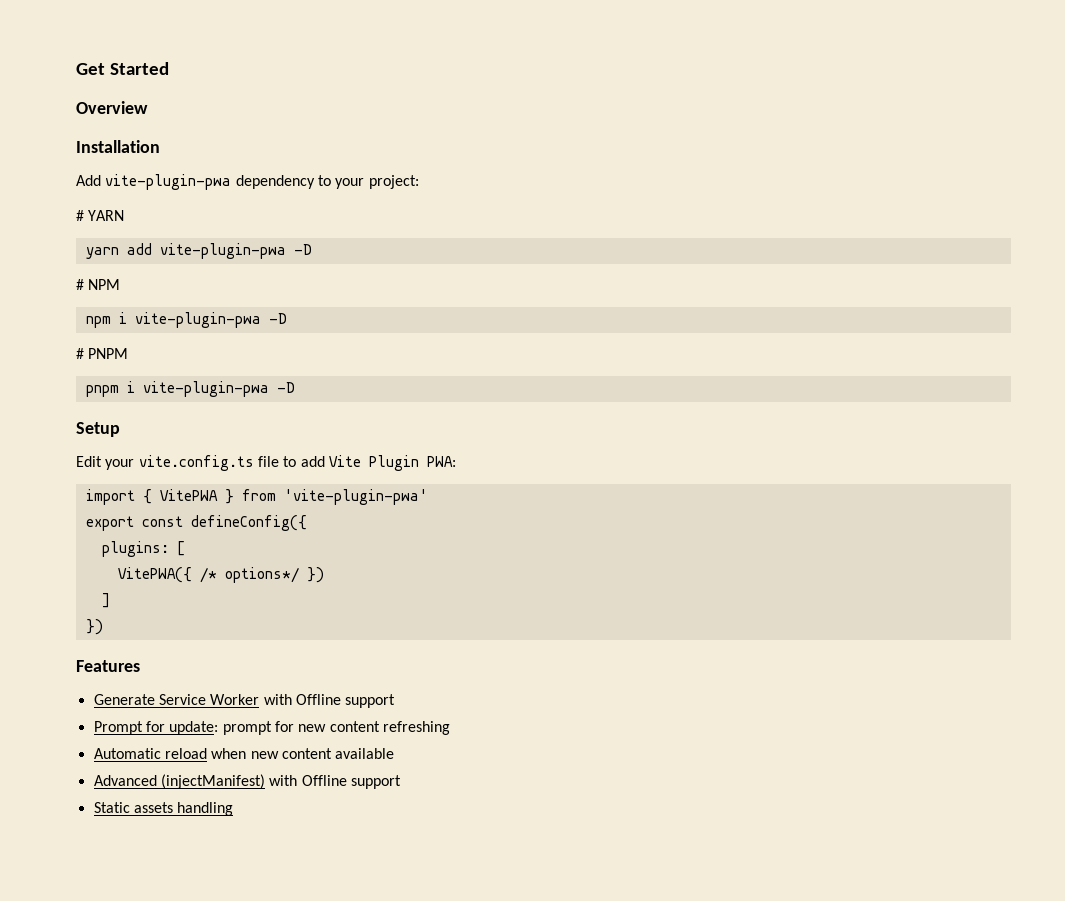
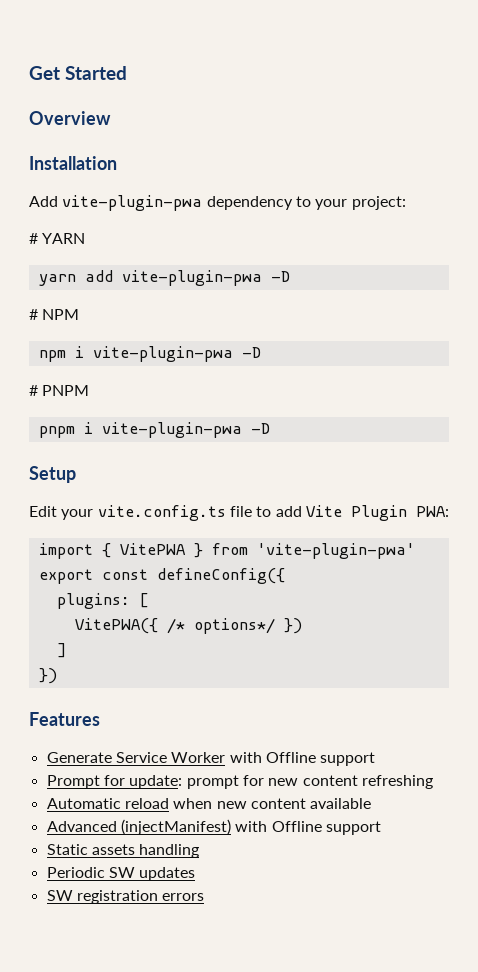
(234, 809) none -> [46,867,196,881] [46,890,205,904] // Periodic SW updates // SW registration errors

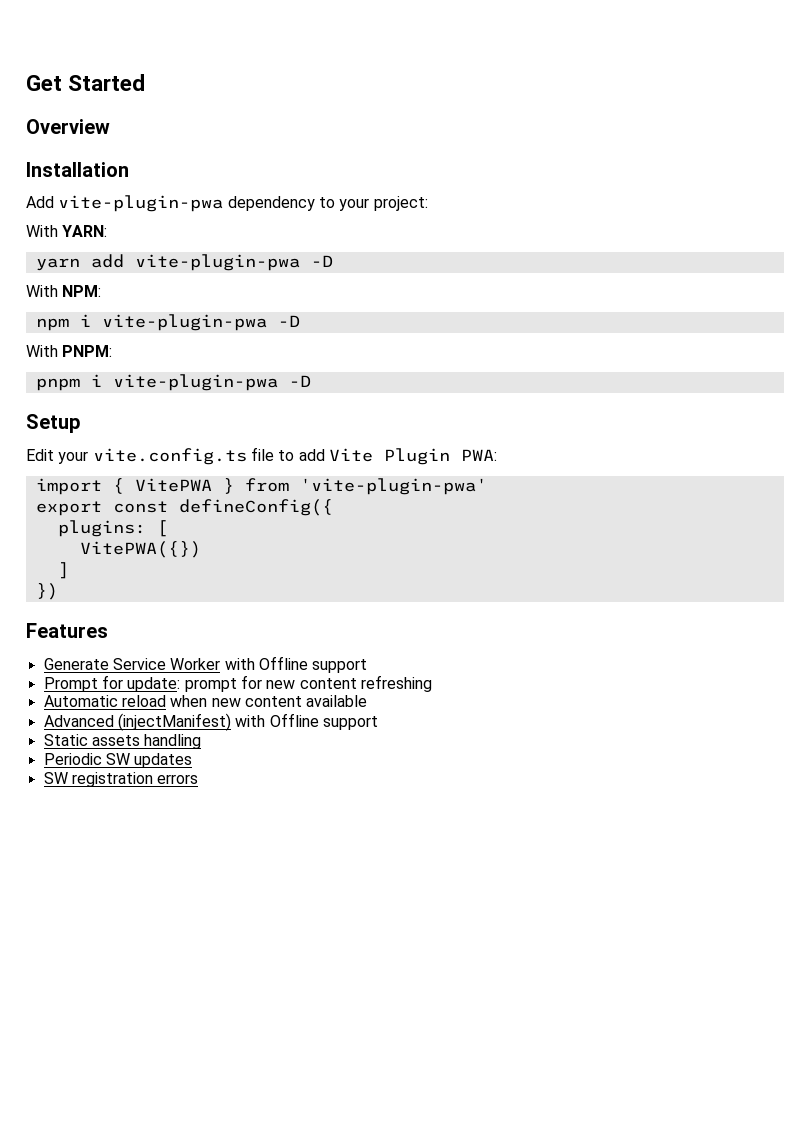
[29,233,86,244] # YARN -> [26,225,108,237] With YARN:
[29,309,80,320] # NPM -> [26,285,102,297] With NPM:
[29,385,90,396] # PNPM -> [26,345,113,357] With PNPM:
[74,618,302,634] VitePWA({ /* options*/ }) -> [79,541,201,558] VitePWA({})

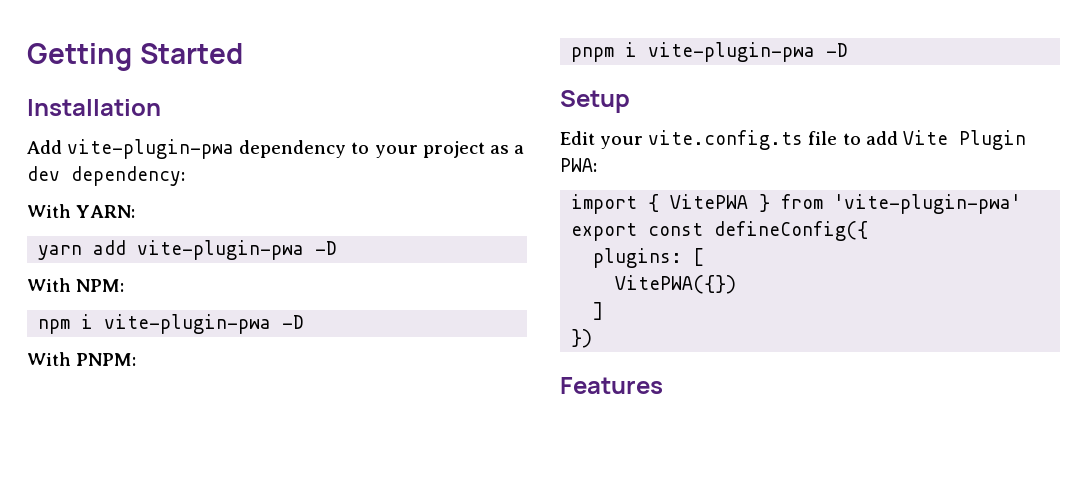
[26,75,62,91] Get -> [27,43,132,71] Getting
[26,119,110,134] // Overview -> (243, 53) none
[373,196,428,211] project: -> [422,141,524,158] [27,166,185,186] project as a dev dependency:
[43,656,368,673] [43,675,432,692] [43,695,368,707] [43,713,378,731] [43,734,202,749] [43,753,193,768] [43,772,199,787] // Generate Service Worker with Offline support // Prompt for update: prompt for new content refreshing // Automatic reload when new content available // Advanced (injectManifest) with Offline support // Static assets handling // Periodic SW updates // SW registration errors -> (663, 385) none

